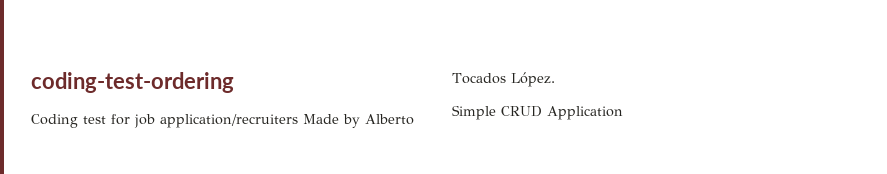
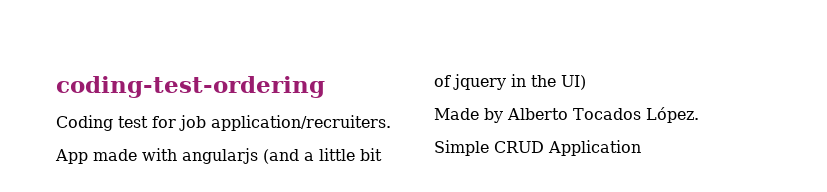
[160,114,298,128] application/recruiters -> [211,115,391,131] [55,148,382,164] [434,74,586,90] application/recruiters. // App made with angularjs (and a little bit of jquery in the UI) //

